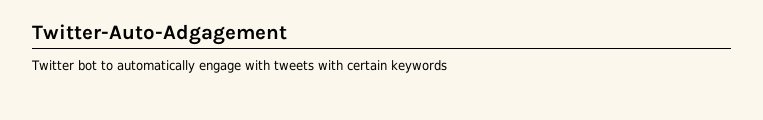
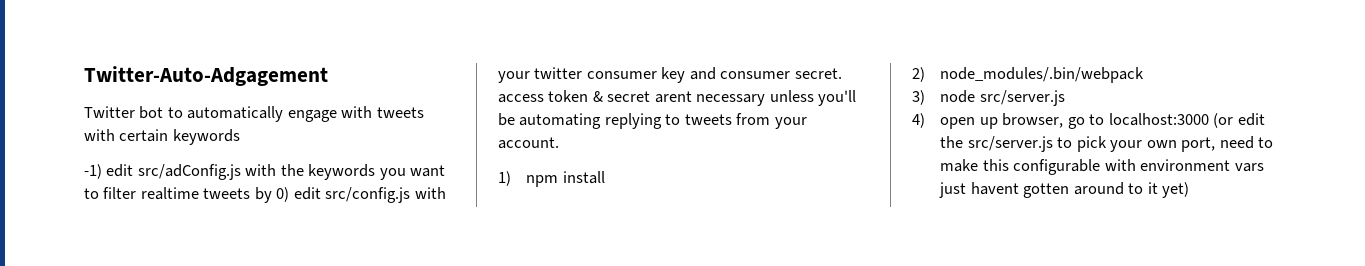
(447, 66) none -> [84,164,446,180] [84,187,446,203] [498,67,842,83] [498,90,857,106] [498,113,807,129] [498,137,559,149] [498,171,605,187] [912,67,1145,83] [912,90,1065,106] [912,113,1265,129] [940,136,1274,152] [940,159,1264,175] [939,182,1190,198] // -1) edit src/adConfig.js with the keywords you want to filter realtime tweets by 0) edit src/config.js with your twitter consumer key and consumer secret. access token & secret arent necessary unless you'll be automating replying to tweets from your account. // 1) npm install // 2) node_modules/.bin/webpack // 3) node src/server.js // 4) open up browser, go to localhost:3000 (or edit the src/server.js to pick your own port, need to make this configurable with environment vars just havent gotten around to it yet)

